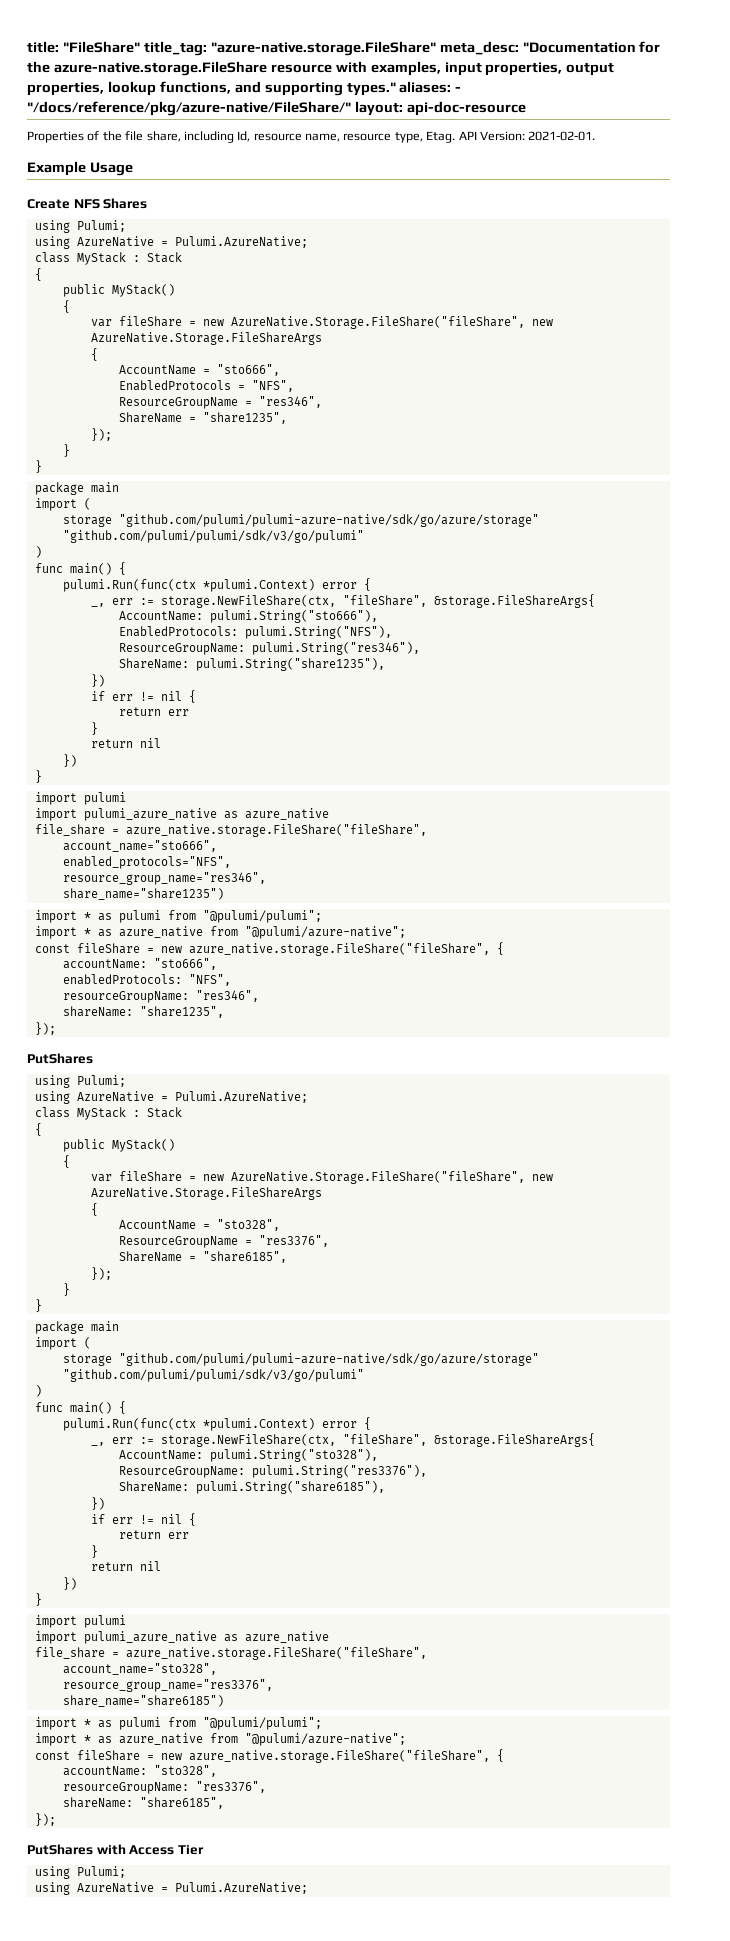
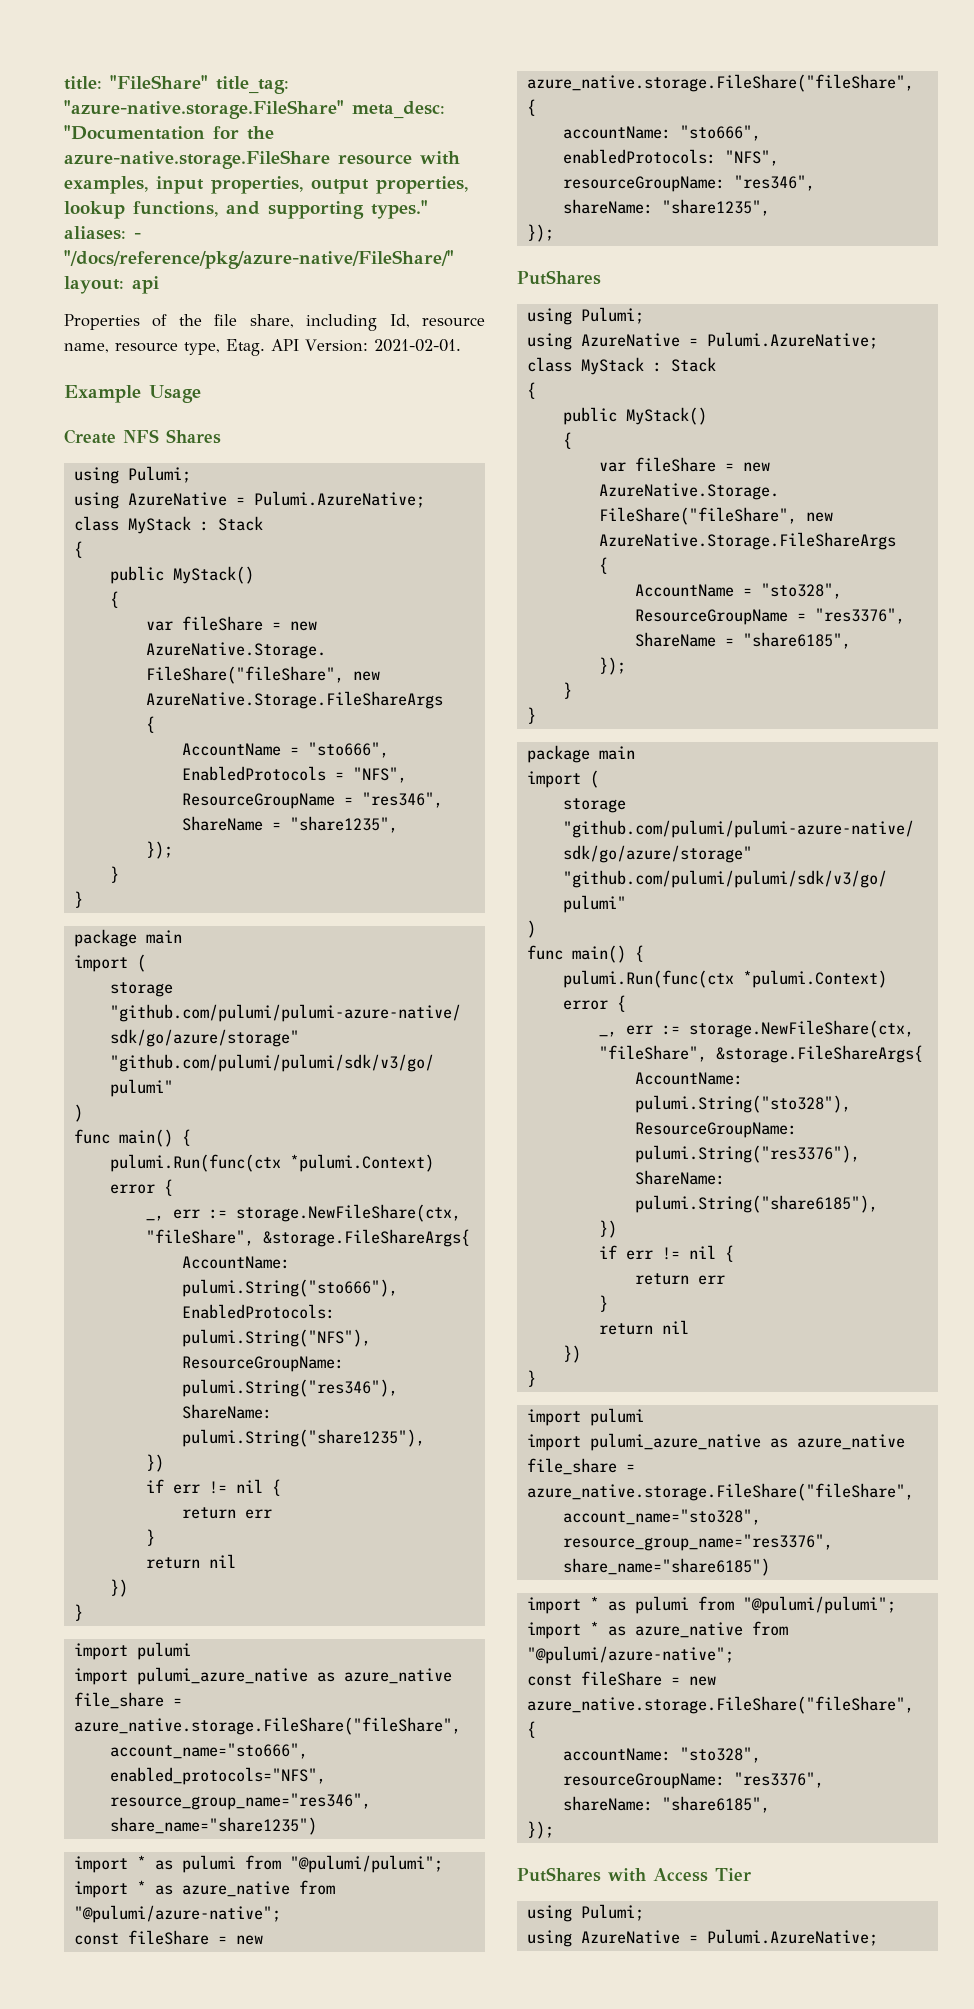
[406,101,526,116] api-doc-resource -> [132,276,159,294] api

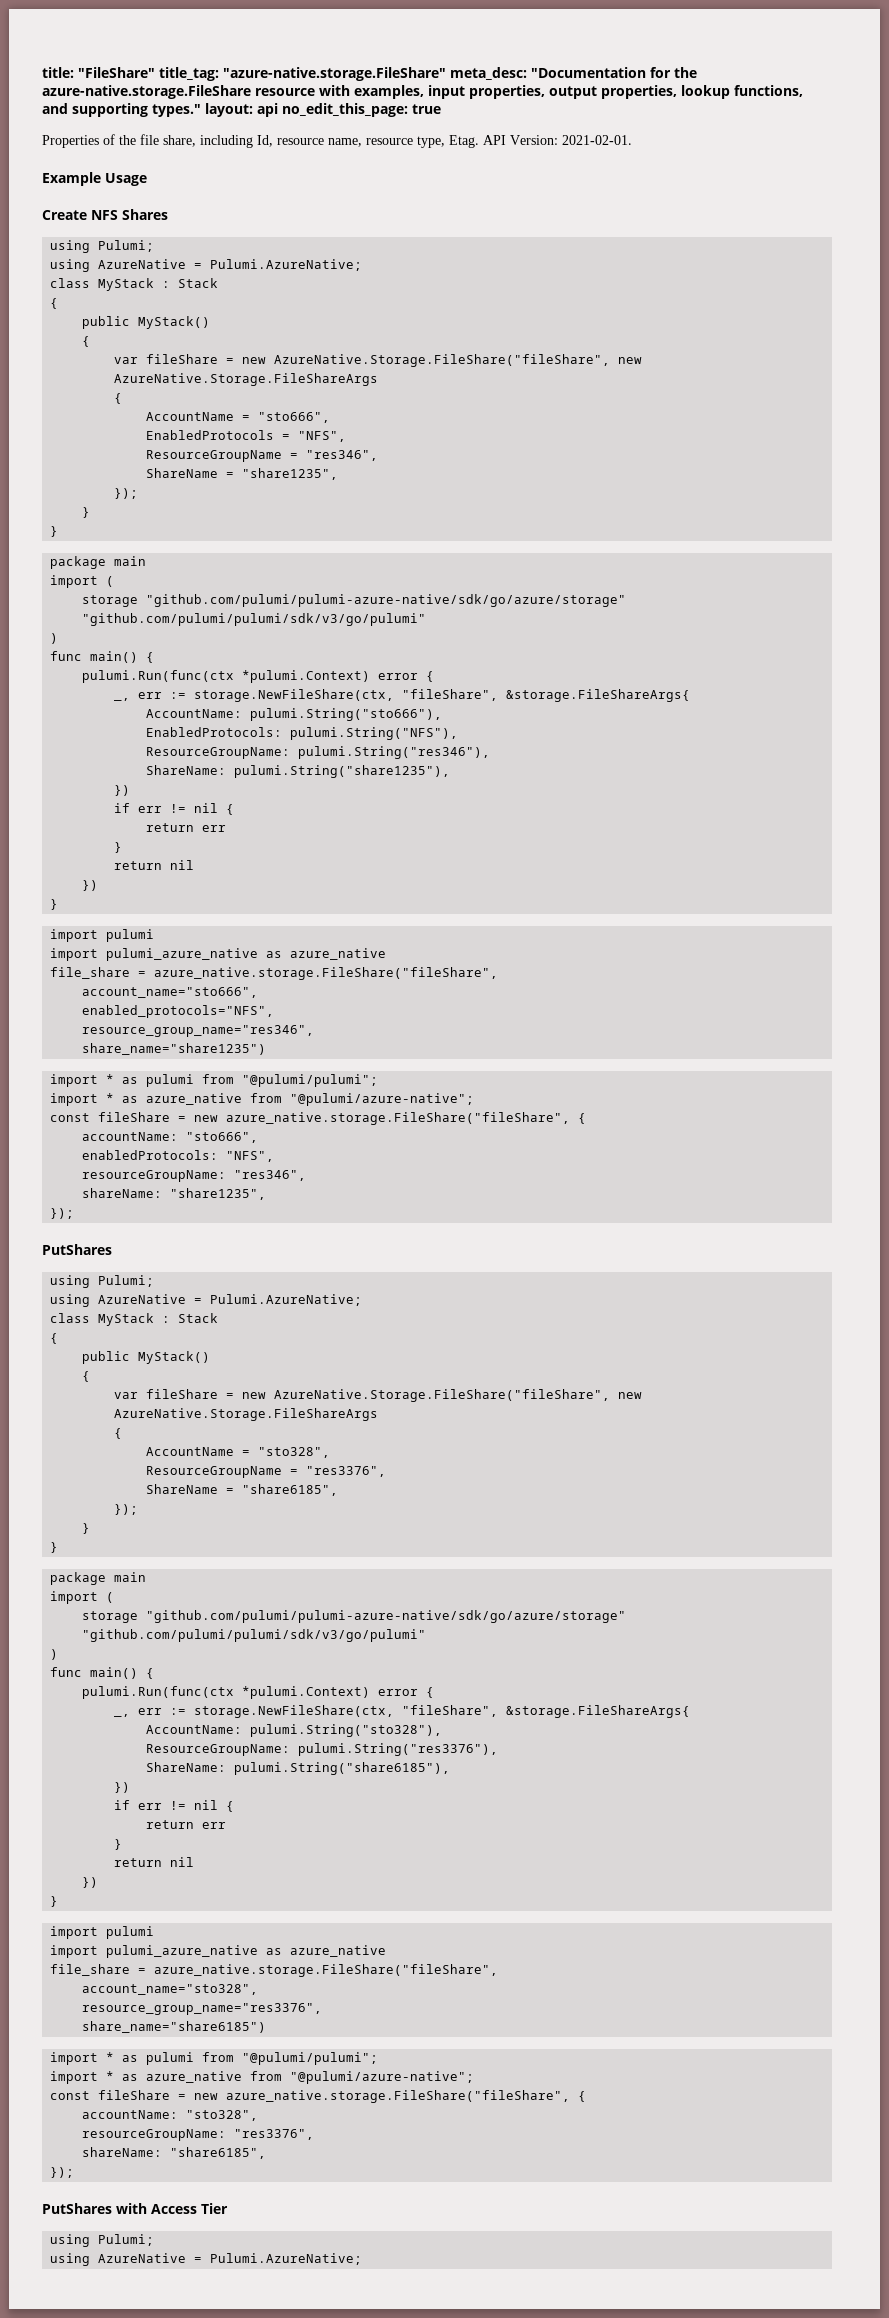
[64,226,141,240] [64,250,454,269] aliases: - "/docs/reference/pkg/azure-native/FileShare/" -> (201, 110) none
(159, 285) none -> [282,103,441,117] no_edit_this_page: true

